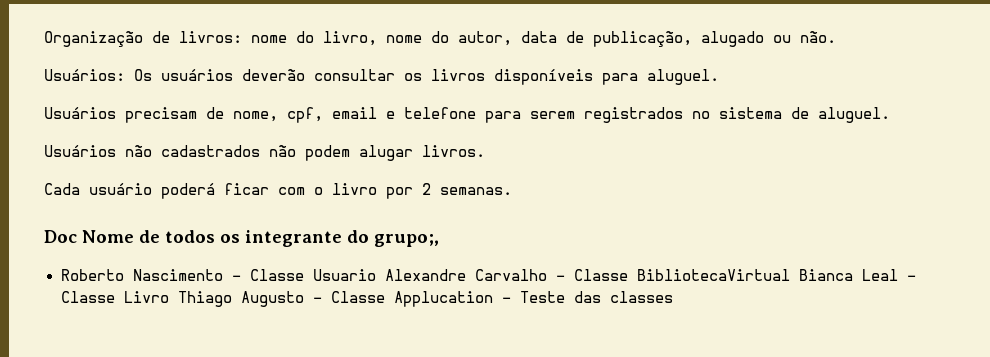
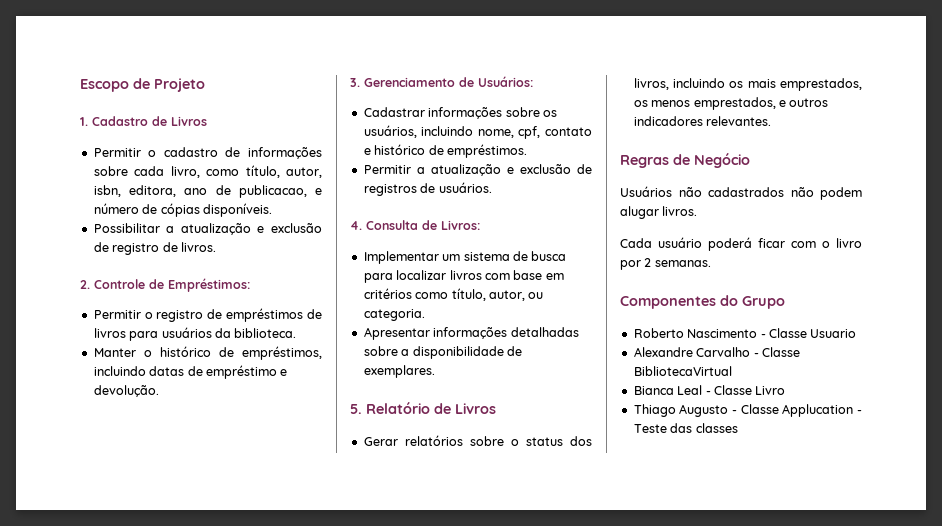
[44,31,836,47] [44,69,719,85] [44,107,890,123] Organização de livros: nome do livro, nome do autor, data de publicação, alugado ou não. // Usuários: Os usuários deverão consultar os livros disponíveis para aluguel. // Usuários precisam de nome, cpf, email e telefone para serem registrados no sistema de aluguel. -> [80,78,205,92] [80,116,207,126] [93,147,322,159] [93,165,322,178] [93,185,322,198] [93,203,272,217] [93,223,322,235] [93,242,216,255] [80,278,250,292] [93,308,322,322] [93,327,297,341] [93,346,322,360] [93,365,288,379] [93,385,159,397] [350,76,533,87] [363,107,557,119] [363,125,592,139] [363,144,527,158] [363,164,592,176] [363,182,492,196] [350,220,480,230] [363,251,567,264] [363,270,564,283] [363,288,544,301] [363,309,425,321] [363,327,579,340] [363,346,522,359] [363,365,435,378] [350,402,496,414] [363,435,592,446] [633,78,862,91] [633,97,829,110] [633,116,772,126] [620,153,750,168] Escopo de Projeto // 1. Cadastro de Livros // Permitir o cadastro de informações sobre cada livro, como título, autor, isbn, editora, ano de publicacao, e número de cópias disponíveis. // Possibilitar a atualização e exclusão de registro de livros. // 2. Controle de Empréstimos: // Permitir o registro de empréstimos de livros para usuários da biblioteca. // Manter o histórico de empréstimos, incluindo datas de empréstimo e devolução. // 3. Gerenciamento de Usuários: // Cadastrar informações sobre os usuários, incluindo nome, cpf, contato e histórico de empréstimos. // Permitir a atualização e exclusão de registros de usuários. // 4. Consulta de Livros: // Implementar um sistema de busca para localizar livros com base em critérios como título, autor, ou categoria. // Apresentar informações detalhadas sobre a disponibilidade de exemplares. // 5. Relatório de Livros // Gerar relatórios sobre o status dos livros, incluindo os mais emprestados, os menos emprestados, e outros indicadores relevantes. // Regras de Negócio
[44,230,439,247] Doc Nome de todos os integrante do grupo;, -> [620,295,785,309] Componentes do Grupo
(376, 275) none -> (857, 333) //
(790, 275) none -> (732, 371) //
(169, 297) none -> (786, 390) //

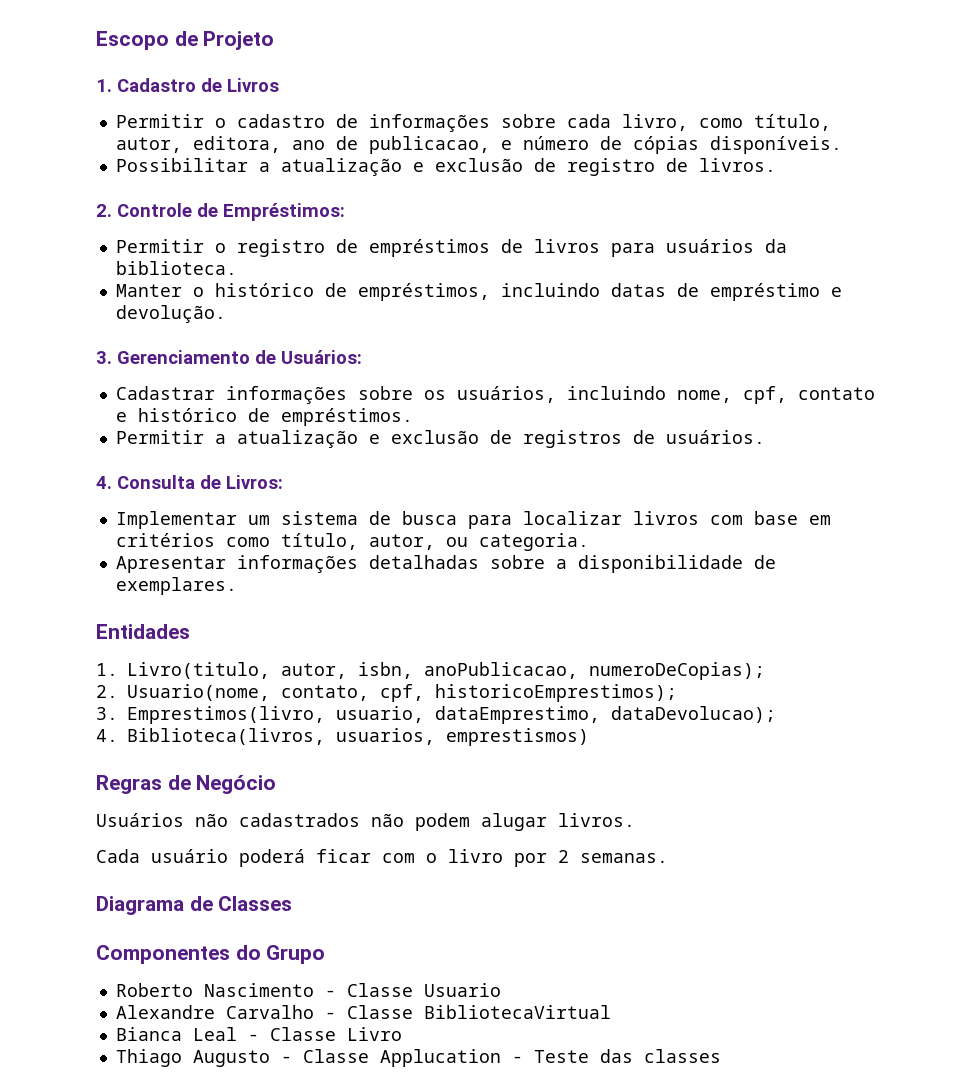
[93,185,121,197] isbn, -> (182, 145) none
[350,402,496,414] [363,435,592,446] [633,78,862,91] [633,97,829,110] [633,116,772,126] 5. Relatório de Livros // Gerar relatórios sobre o status dos livros, incluindo os mais emprestados, os menos emprestados, e outros indicadores relevantes. -> [96,624,190,639] [96,662,765,680] [96,684,677,702] [96,706,776,724] [96,728,589,746] Entidades // 1. Livro(titulo, autor, isbn, anoPublicacao, numeroDeCopias); // 2. Usuario(nome, contato, cpf, historicoEmprestimos); // 3. Emprestimos(livro, usuario, dataEmprestimo, dataDevolucao); // 4. Biblioteca(livros, usuarios, emprestismos)
(711, 263) none -> [96,896,293,915] // Diagrama de Classes

